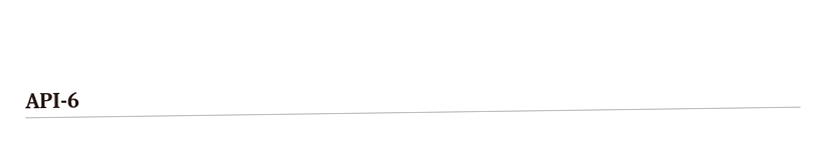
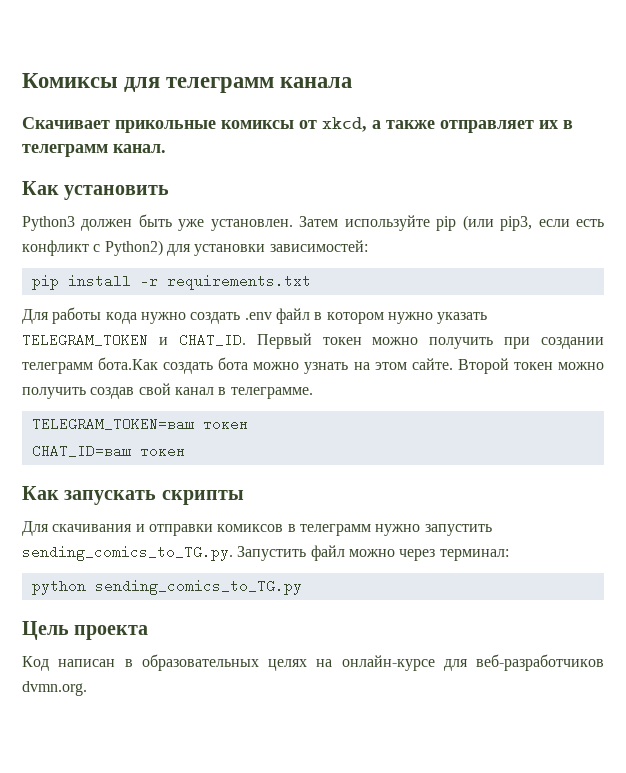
[24,91,80,109] API-6 -> [22,73,353,93] [22,117,573,133] [22,144,166,157] [22,181,170,200] [22,214,604,231] [22,240,368,256] [31,274,311,290] [22,307,488,324] [22,333,604,349] [22,357,604,374] [22,383,313,399] [31,415,248,432] [31,442,185,459] [22,486,244,505] [22,521,492,536] [22,545,509,561] [31,579,302,595] [22,621,149,640] [22,654,604,671] [22,681,87,696] Комиксы для телеграмм канала // Скачивает прикольные комиксы от xkcd, а также отправляет их в телеграмм канал. // Как установить // Python3 должен быть уже установлен. Затем используйте pip (или pip3, если есть конфликт с Python2) для установки зависимостей: // pip install -r requirements.txt // Для работы кода нужно создать .env файл в котором нужно указать TELEGRAM_TOKEN и CHAT_ID. Первый токен можно получить при создании телеграмм бота.Как создать бота можно узнать на этом сайте. Второй токен можно получить создав свой канал в телеграмме. // TELEGRAM_TOKEN=ваш токен // CHAT_ID=ваш токен // Как запускать скрипты // Для скачивания и отправки комиксов в телеграмм нужно запустить sending_comics_to_TG.py. Запустить файл можно через терминал: // python sending_comics_to_TG.py // Цель проекта // Код написан в образовательных целях на онлайн-курсе для веб-разработчиков dvmn.org.

